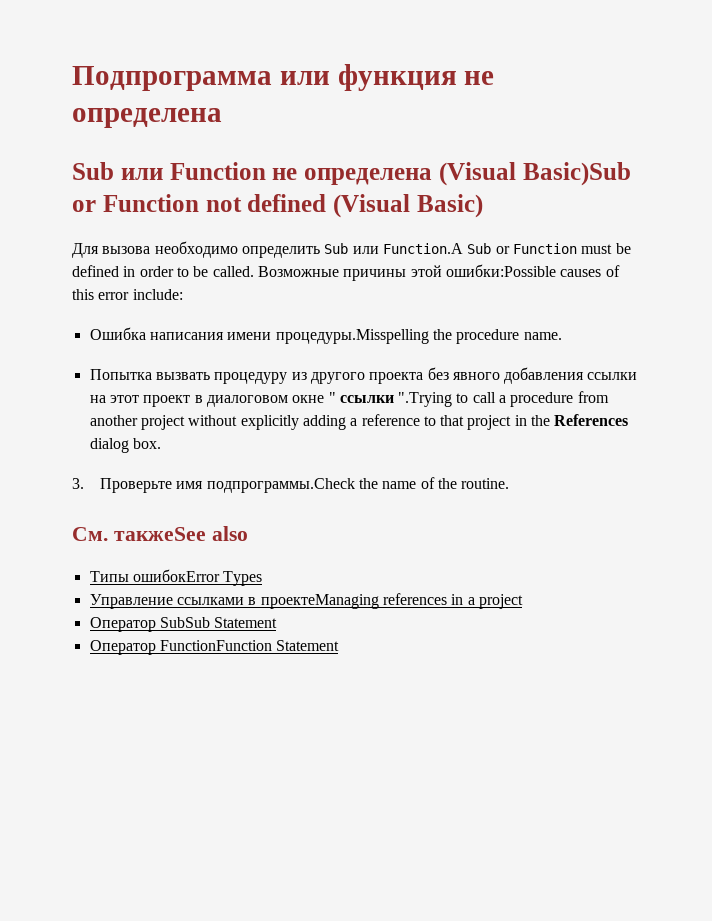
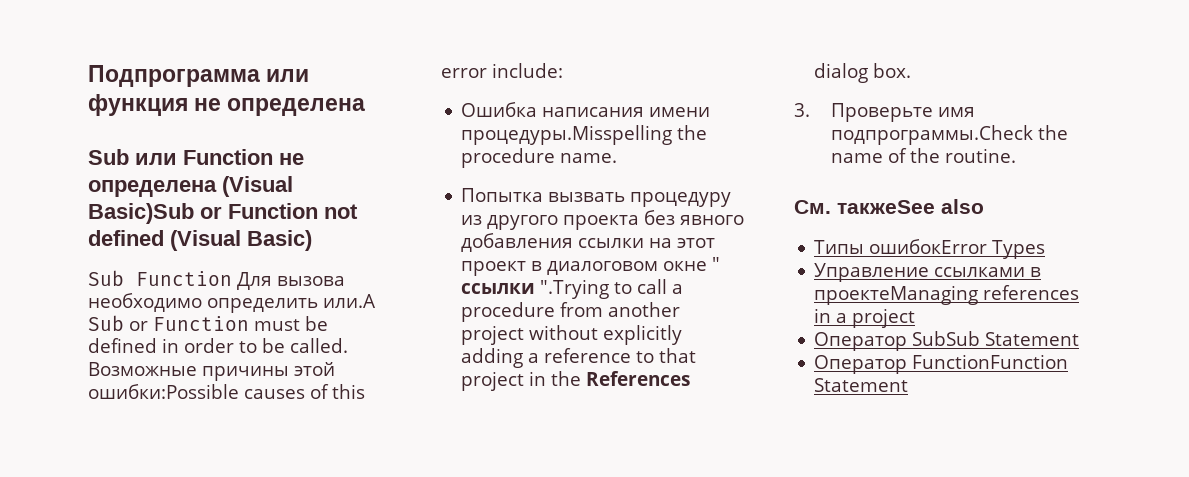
(483, 206) none -> [88,270,232,286] Sub Function
[324,243,463,254] Sub или Function.A -> [323,294,376,308] или.A

